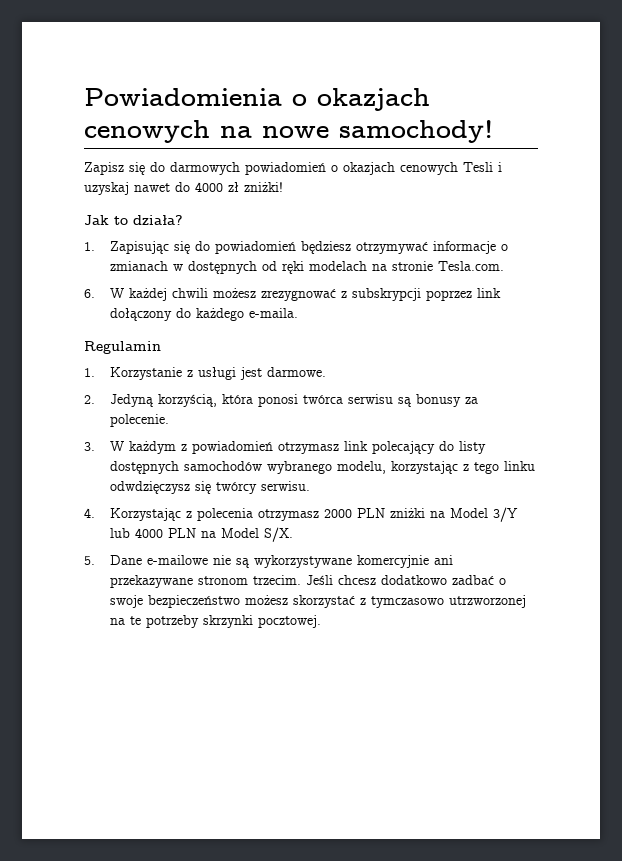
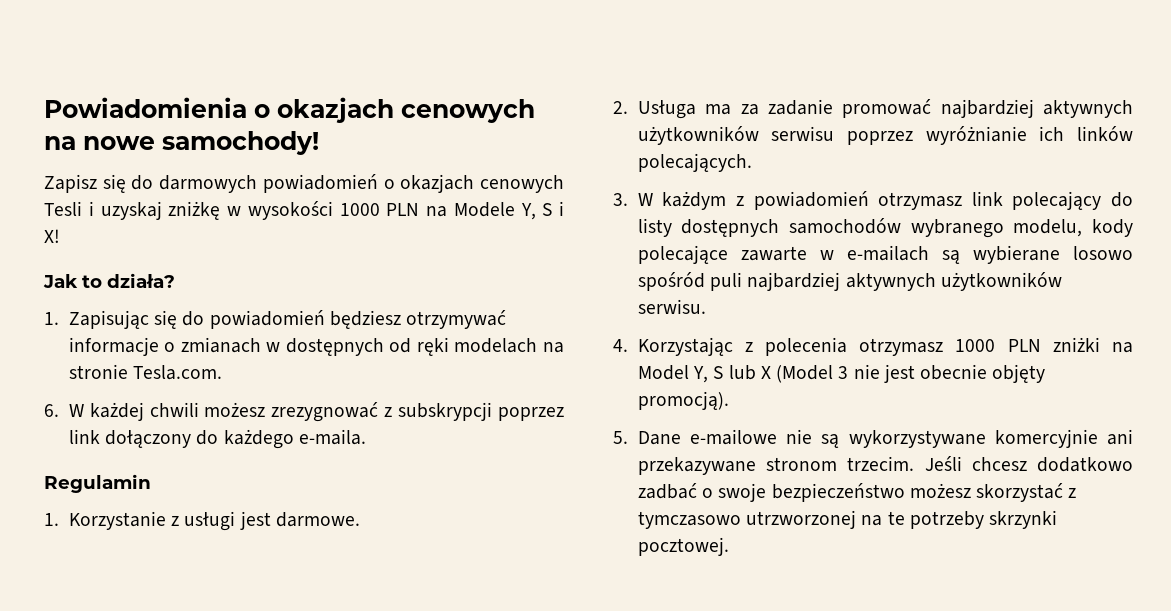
[134,182,283,192] nawet do 4000 zł zniżki! -> [168,201,564,220] [44,229,60,243] zniżkę w wysokości 1000 PLN na Modele Y, S i X!
[110,394,479,407] [110,414,170,427] Jedyną korzyścią, która ponosi twórca serwisu są bonusy za polecenie. -> [637,99,1133,119] [637,126,1133,145] [637,153,752,172] Usługa ma za zadanie promować najbardziej aktywnych użytkowników serwisu poprzez wyróżnianie ich linków polecających.
[391,461,536,474] [110,481,258,494] korzystając z tego linku odwdzięczysz się twórcy -> [1092,219,1133,237] [637,245,1133,264] [637,272,1062,291] kody polecające zawarte w e-mailach są wybierane losowo spośród puli najbardziej aktywnych użytkowników
[324,509,353,518] 2000 -> [955,339,996,352] 1000
[493,507,519,522] [110,527,294,542] 3/Y lub 4000 PLN na Model S/X. -> [693,364,1046,383] [637,391,729,410] Y, S lub X (Model 3 nie jest obecnie objęty promocją).

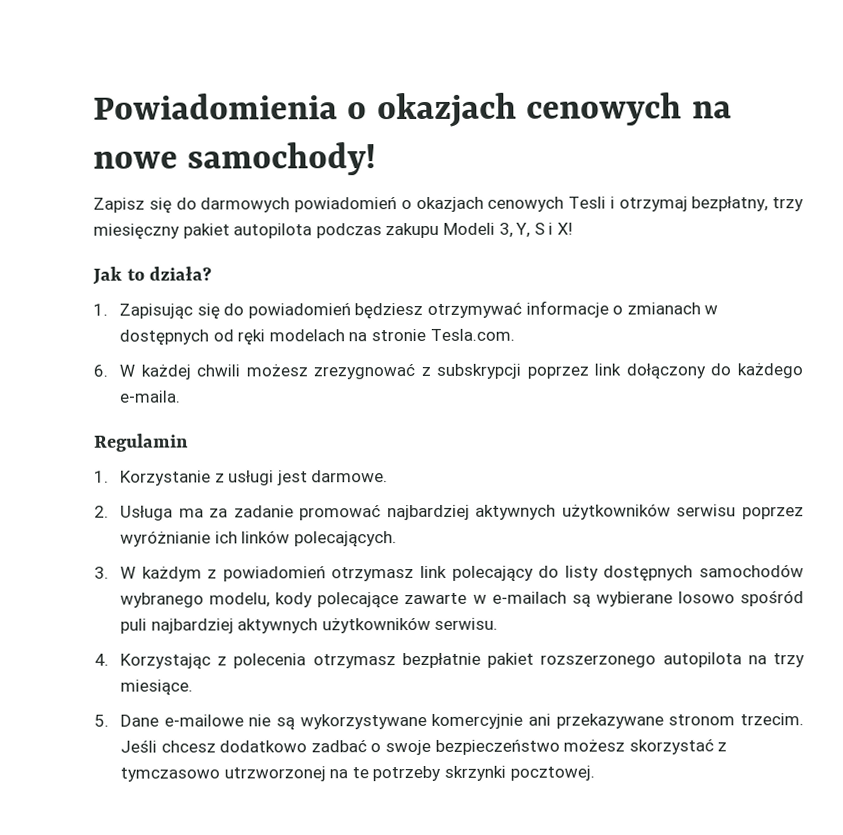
[100,201,515,220] uzyskaj zniżkę w wysokości 1000 PLN na Modele -> [618,196,804,212] [93,222,513,240] otrzymaj bezpłatny, trzy miesięczny pakiet autopilota podczas zakupu Modeli 3,
[955,337,1133,353] [637,364,1046,383] [637,391,729,410] 1000 PLN zniżki na Model Y, S lub X (Model 3 nie jest obecnie objęty promocją). -> [401,652,805,669] [120,679,194,696] bezpłatnie pakiet rozszerzonego autopilota na trzy miesiące.

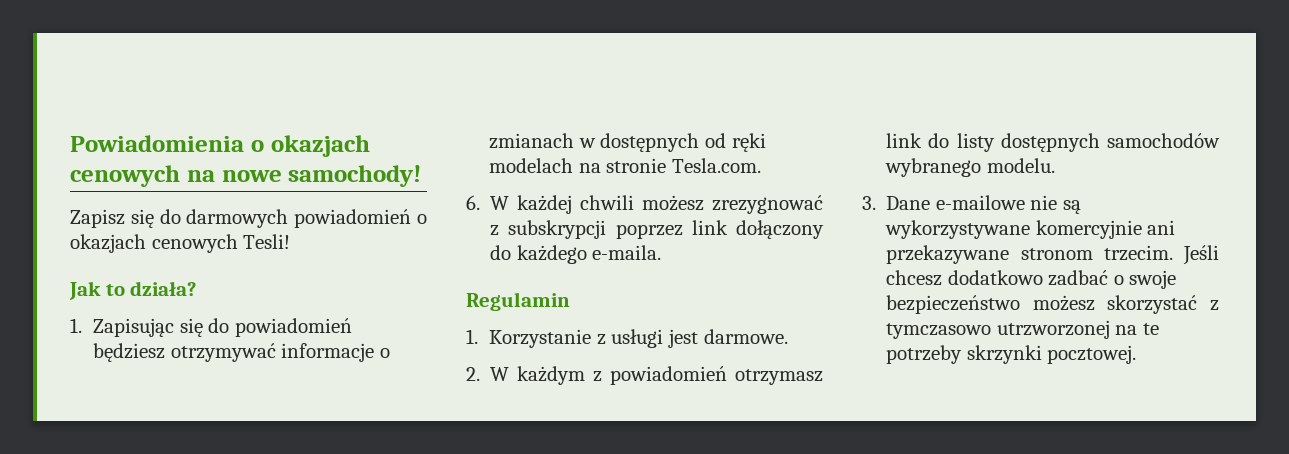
[568,196,804,212] [93,222,573,240] Tesli i otrzymaj bezpłatny, trzy miesięczny pakiet autopilota podczas zakupu Modeli 3, Y, S i X! -> [243,234,291,249] Tesli!
[120,503,804,521] [120,530,397,548] [94,566,109,579] Usługa ma za zadanie promować najbardziej aktywnych użytkowników serwisu poprzez wyróżnianie ich linków polecających. // 3. -> (480, 374) none
[451,565,534,582] polecający -> (923, 140) none
[209,590,804,609] [120,616,499,634] [94,652,805,670] [120,679,194,696] [94,714,109,727] modelu, kody polecające zawarte w e-mailach są wybierane losowo spośród puli najbardziej aktywnych użytkowników serwisu. // 4. Korzystając z polecenia otrzymasz bezpłatnie pakiet rozszerzonego autopilota na trzy miesiące. // 5. -> [986,158,1055,173] [862,196,876,210] modelu. // 3.

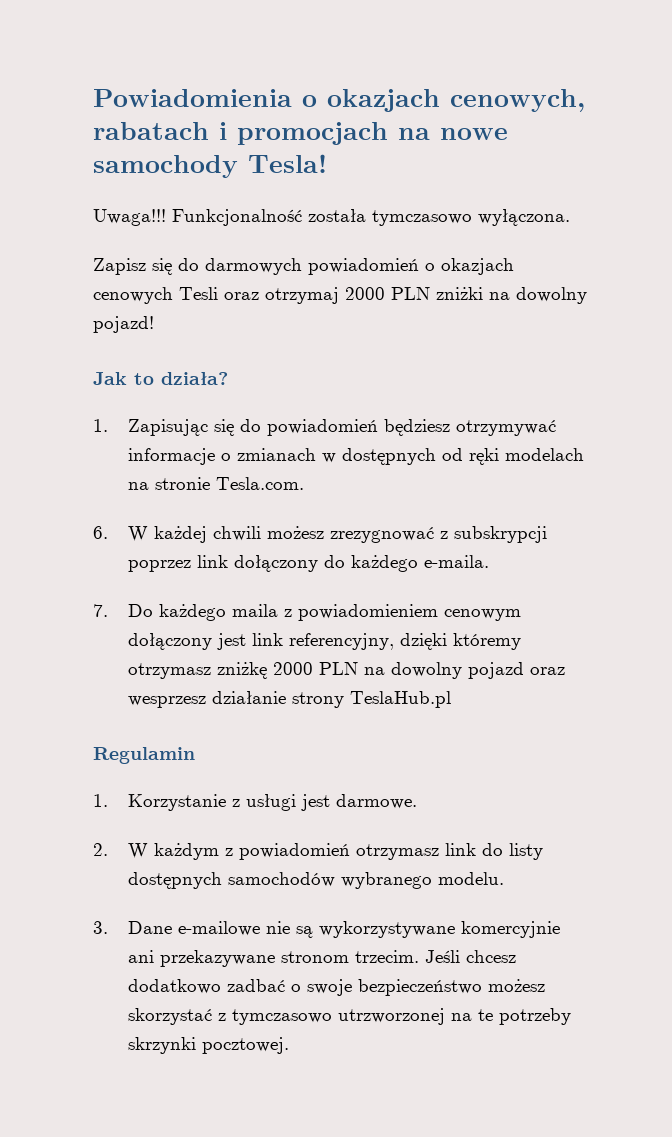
[70,165,422,187] cenowych na nowe samochody! -> [450,89,585,112] [93,122,508,145] [93,154,327,178] [93,209,570,226] cenowych, rabatach i promocjach na nowe samochody Tesla! // Uwaga!!! Funkcjonalność została tymczasowo wyłączona.
[243,234,291,249] Tesli! -> [179,287,587,304] [93,316,154,333] Tesli oraz otrzymaj 2000 PLN zniżki na dowolny pojazd!
(662, 252) none -> [93,604,522,621] [128,633,522,650] [128,662,566,679] [128,691,452,708] // 7. Do każdego maila z powiadomieniem cenowym dołączony jest link referencyjny, dzięki któremy otrzymasz zniżkę 2000 PLN na dowolny pojazd oraz wesprzesz działanie strony TeslaHub.pl

